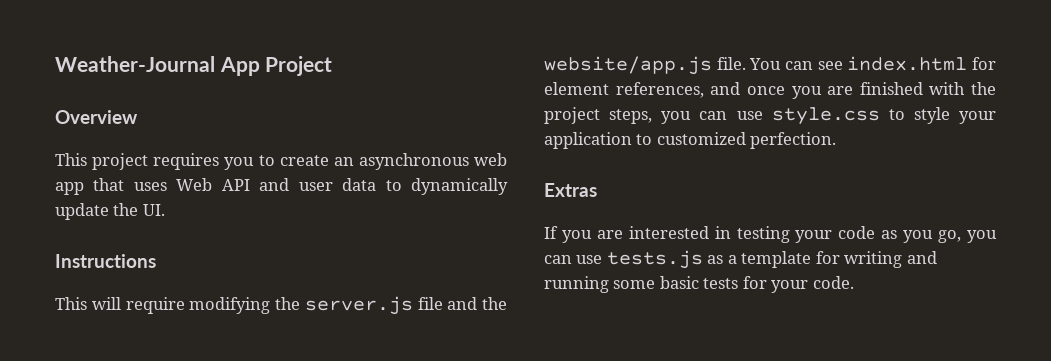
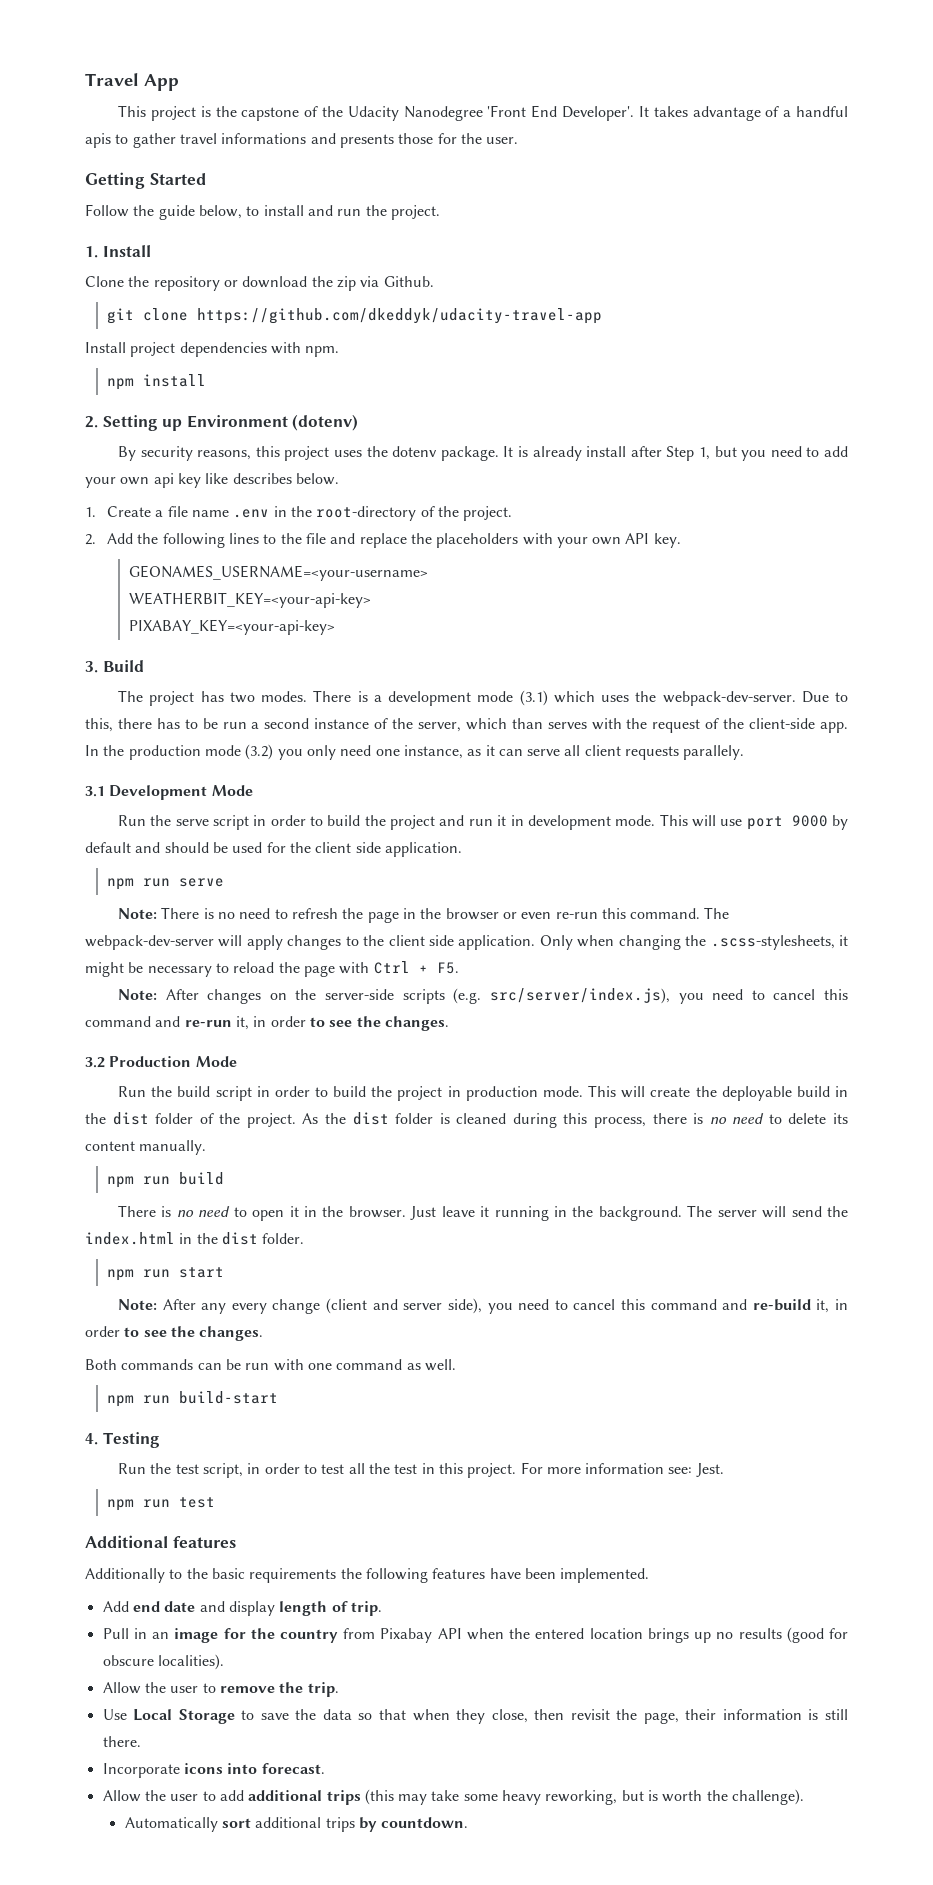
[55,56,215,72] Weather-Journal -> [85,73,139,86] Travel
[265,56,333,76] [55,110,138,124] Project // Overview -> (179, 82) none
[153,153,507,170] [55,178,509,195] [55,203,165,220] [55,254,156,268] [55,296,507,315] [544,56,996,75] [544,82,996,99] [544,107,996,125] [544,132,837,149] [544,183,597,197] [544,226,998,243] [544,250,937,269] [544,276,854,293] requires you to create an asynchronous web app that uses Web API and user data to dynamically update the UI. // Instructions // This will require modifying the server.js file and the website/app.js file. You can see index.html for element references, and once you are finished with the project steps, you can use style.css to style your application to customized perfection. // Extras // If you are interested in testing your code as you go, you can use tests.js as a template for writing and running some basic tests for your code. -> [200,105,848,121] [85,133,519,148] [85,172,206,189] [85,204,440,220] [85,245,151,258] [85,276,434,291] [106,308,602,324] [85,342,340,357] [106,374,206,390] [85,414,359,431] [118,446,849,461] [85,473,339,488] [85,506,513,521] [85,533,681,548] [128,565,428,581] [128,592,371,608] [128,619,335,635] [85,660,144,673] [118,690,848,706] [85,718,849,733] [85,744,745,760] [85,785,253,800] [118,814,848,830] [85,842,462,857] [106,878,224,890] [118,907,730,923] [85,935,849,950] [85,961,459,977] [118,988,848,1004] [85,1016,449,1031] [85,1056,237,1068] [118,1085,848,1101] [85,1112,848,1128] [85,1140,207,1155] [106,1172,224,1188] [118,1205,849,1221] [85,1232,305,1245] [106,1267,224,1281] [118,1298,848,1314] [85,1326,264,1341] [85,1359,456,1371] [106,1391,278,1407] [85,1432,160,1448] [118,1462,724,1478] [106,1497,215,1511] [85,1535,236,1548] [85,1568,650,1583] [102,1601,382,1616] [102,1627,848,1643] [102,1654,224,1670] [102,1682,339,1697] [102,1709,848,1724] [102,1736,141,1747] [102,1763,325,1778] [102,1789,805,1805] [124,1817,469,1832] is the capstone of the Udacity Nanodegree 'Front End Developer'. It takes advantage of a handful apis to gather travel informations and presents those for the user. // Getting Started // Follow the guide below, to install and run the project. // 1. Install // Clone the repository or download the zip via Github. // git clone https://github.com/dkeddyk/udacity-travel-app // Install project dependencies with npm. // npm install // 2. Setting up Environment (dotenv) // By security reasons, this project uses the dotenv package. It is already install after Step 1, but you need to add your own api key like describes below. // 1. Create a file name .env in the root-directory of the project. // 2. Add the following lines to the file and replace the placeholders with your own API key. // GEONAMES_USERNAME=<your-username> // WEATHERBIT_KEY=<your-api-key> // PIXABAY_KEY=<your-api-key> // 3. Build // The project has two modes. There is a development mode (3.1) which uses the webpack-dev-server. Due to this, there has to be run a second instance of the server, which than serves with the request of the client-side app. In the production mode (3.2) you only need one instance, as it can serve all client requests parallely. // 3.1 Development Mode // Run the serve script in order to build the project and run it in development mode. This will use port 9000 by default and should be used for the client side application. // npm run serve // Note: There is no need to refresh the page in the browser or even re-run this command. The webpack-dev-server will apply changes to the client side application. Only when changing the .scss-stylesheets, it might be necessary to reload the page with Ctrl + F5. // Note: After changes on the server-side scripts (e.g. src/server/index.js), you need to cancel this command and re-run it, in order to see the changes. // 3.2 Production Mode // Run the build script in order to build the project in production mode. This will create the deployable build in the dist folder of the project. As the dist folder is cleaned during this process, there is no need to delete its content manually. // npm run build // There is no need to open it in the browser. Just leave it running in the background. The server will send the index.html in the dist folder. // npm run start // Note: After any every change (client and server side), you need to cancel this command and re-build it, in order to see the changes. // Both commands can be run with one command as well. // npm run build-start // 4. Testing // Run the test script, in order to test all the test in this project. For more information see: Jest. // npm run test // Additional features // Additionally to the basic requirements the following features have been implemented. // Add end date and display length of trip. // Pull in an image for the country from Pixabay API when the entered location brings up no results (good for obscure localities). // Allow the user to remove the trip. // Use Local Storage to save the data so that when they close, then revisit the page, their information is still there. // Incorporate icons into forecast. // Allow the user to add additional trips (this may take some heavy reworking, but is worth the challenge). // Automatically sort additional trips by countdown.

